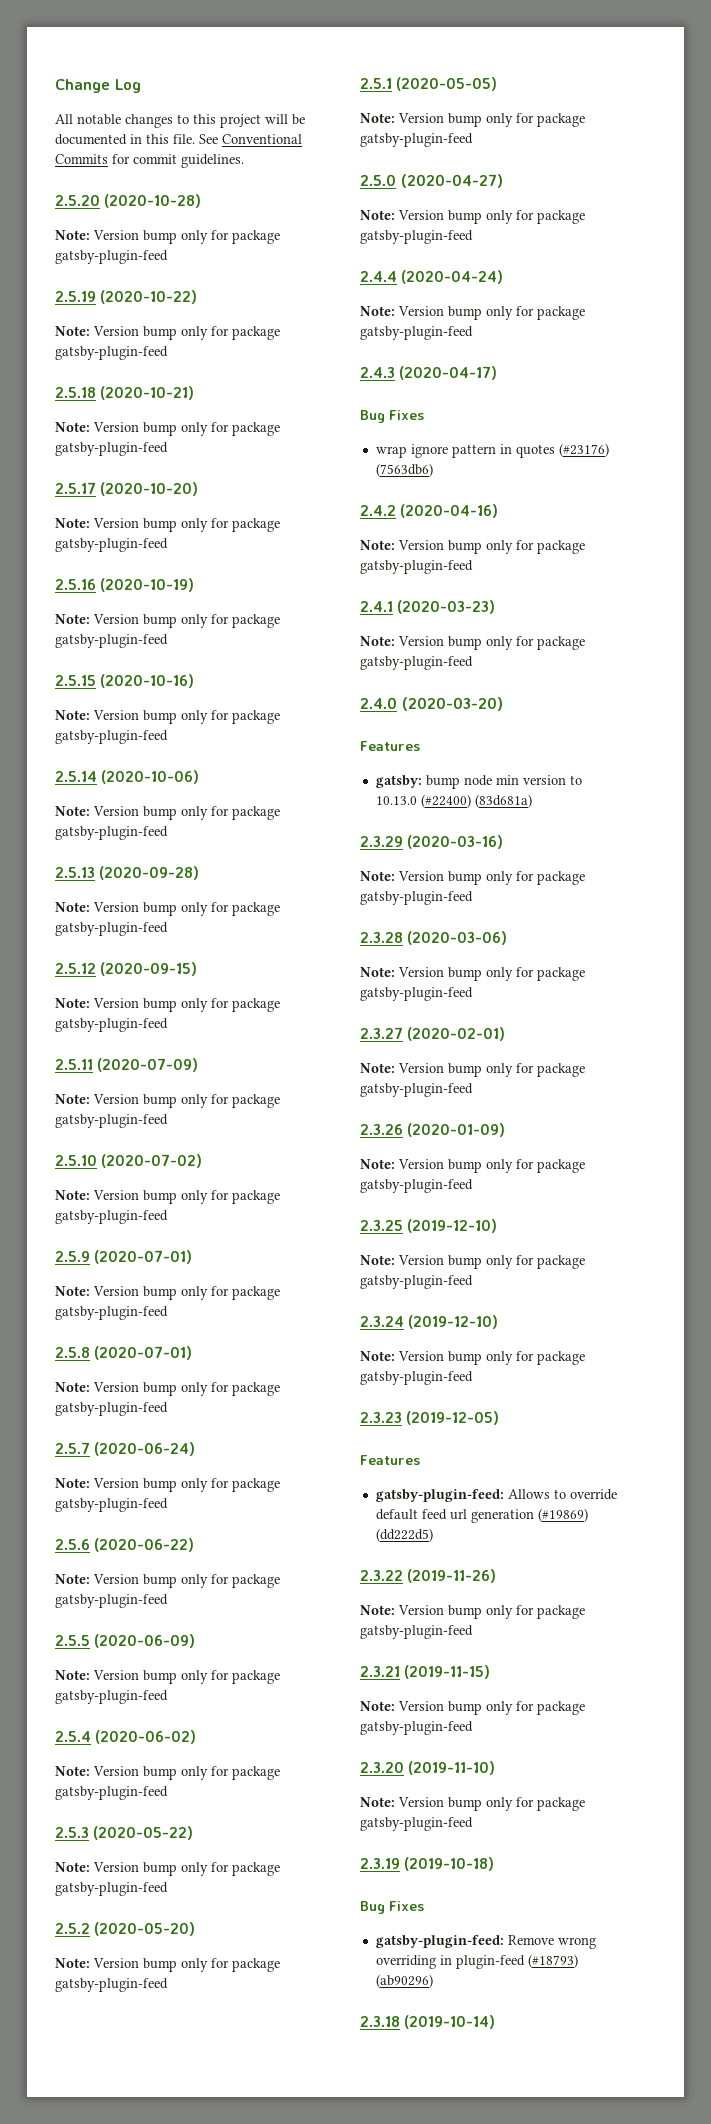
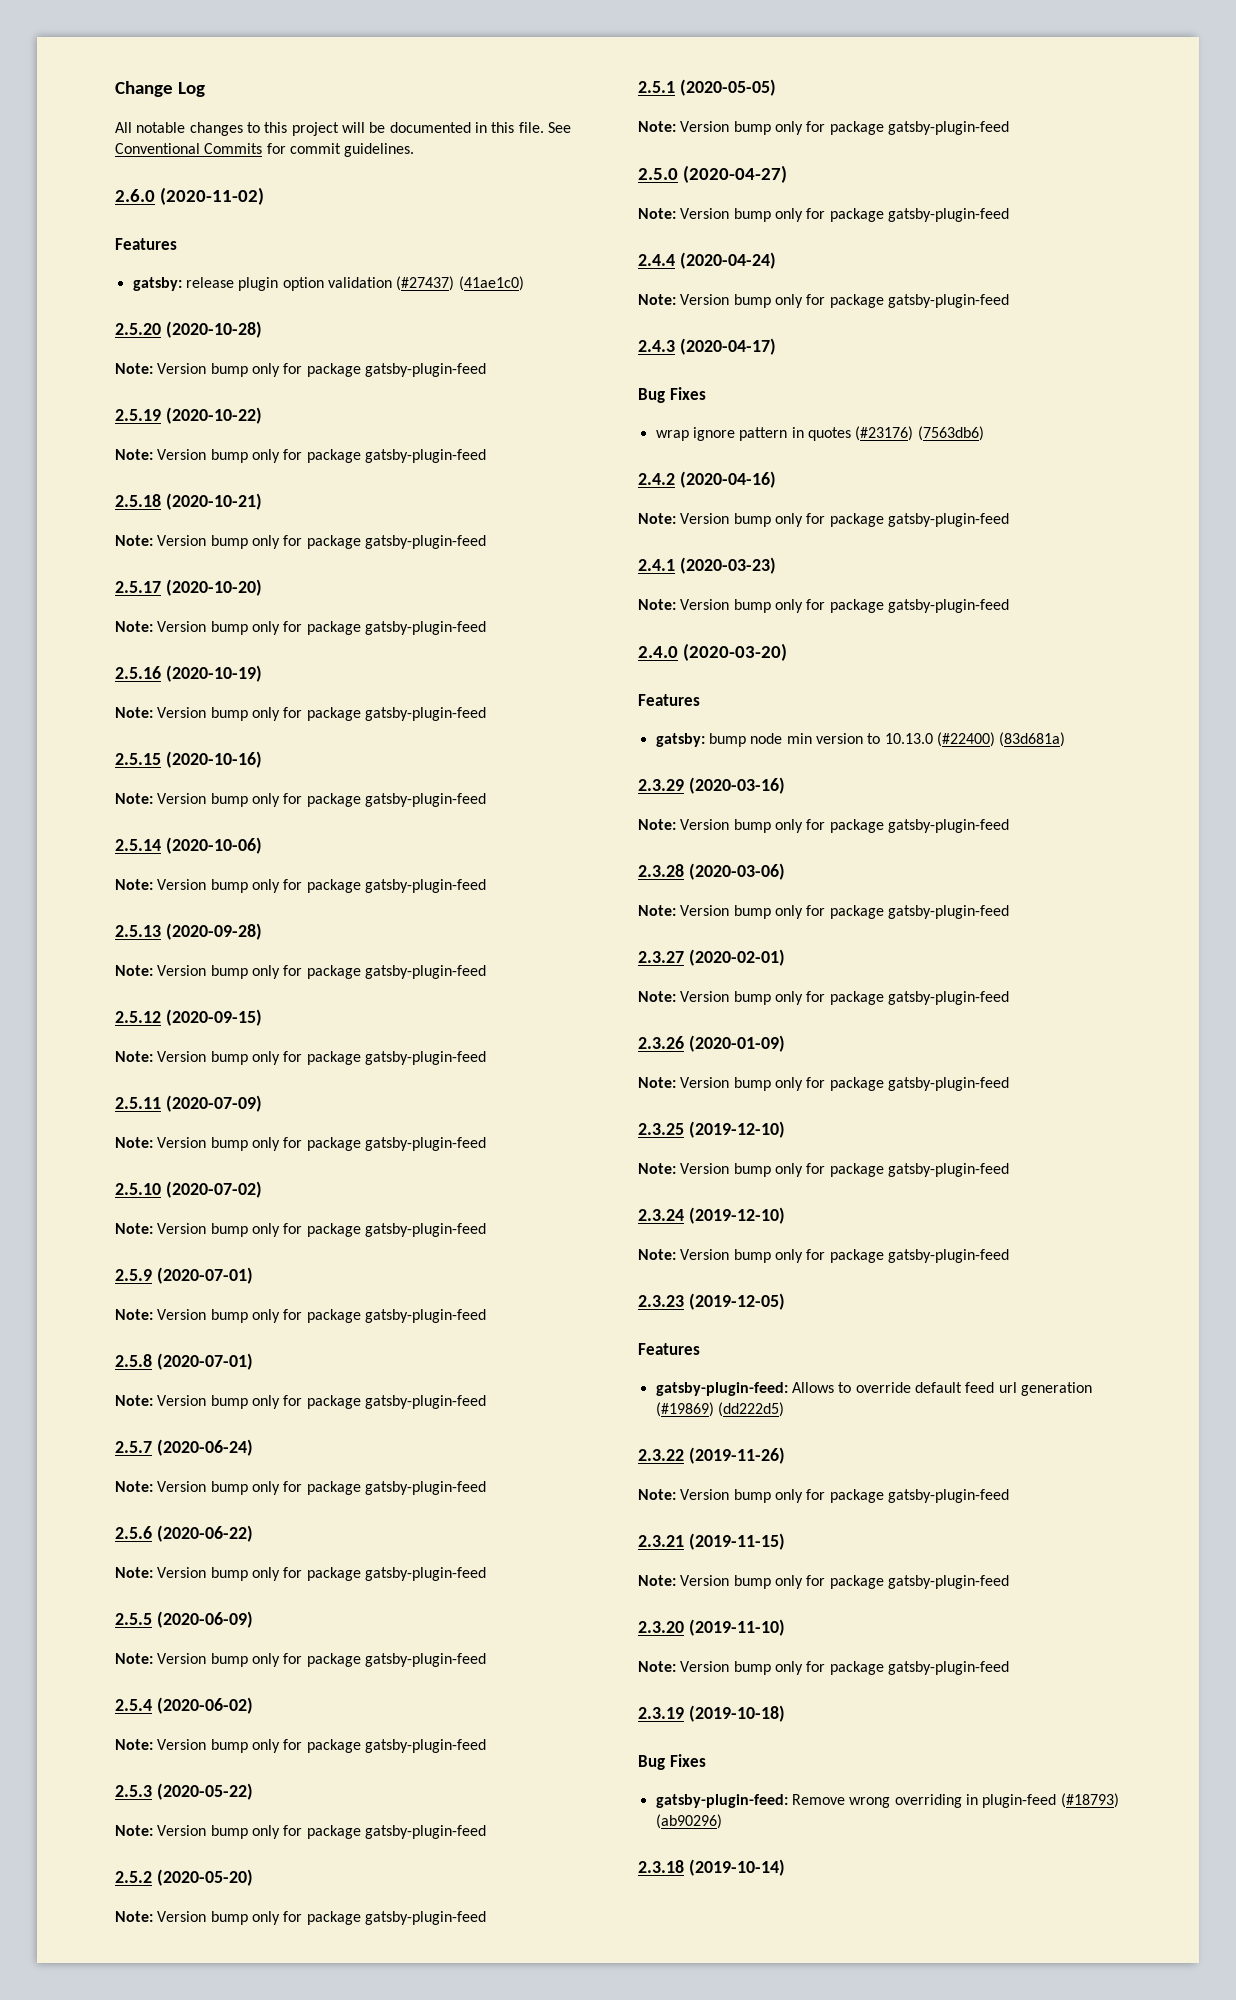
(244, 161) none -> [115,187,264,205] [115,238,177,250] [132,276,524,291] // 2.6.0 (2020-11-02) // Features // gatsby: release plugin option validation (#27437) (41ae1c0)

